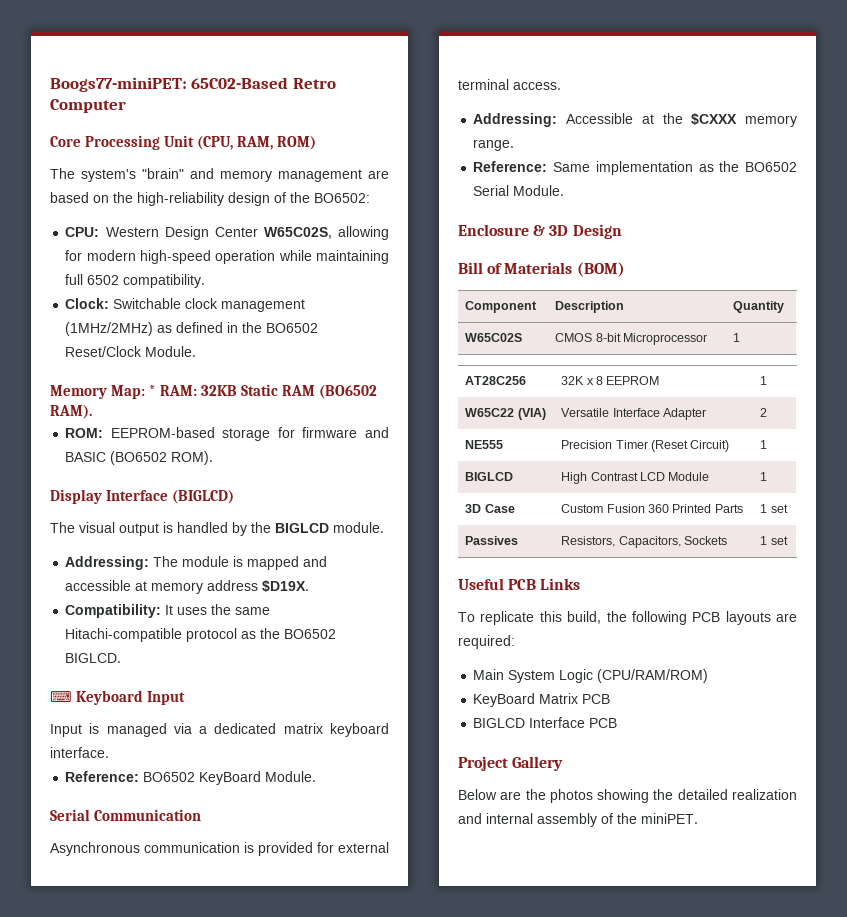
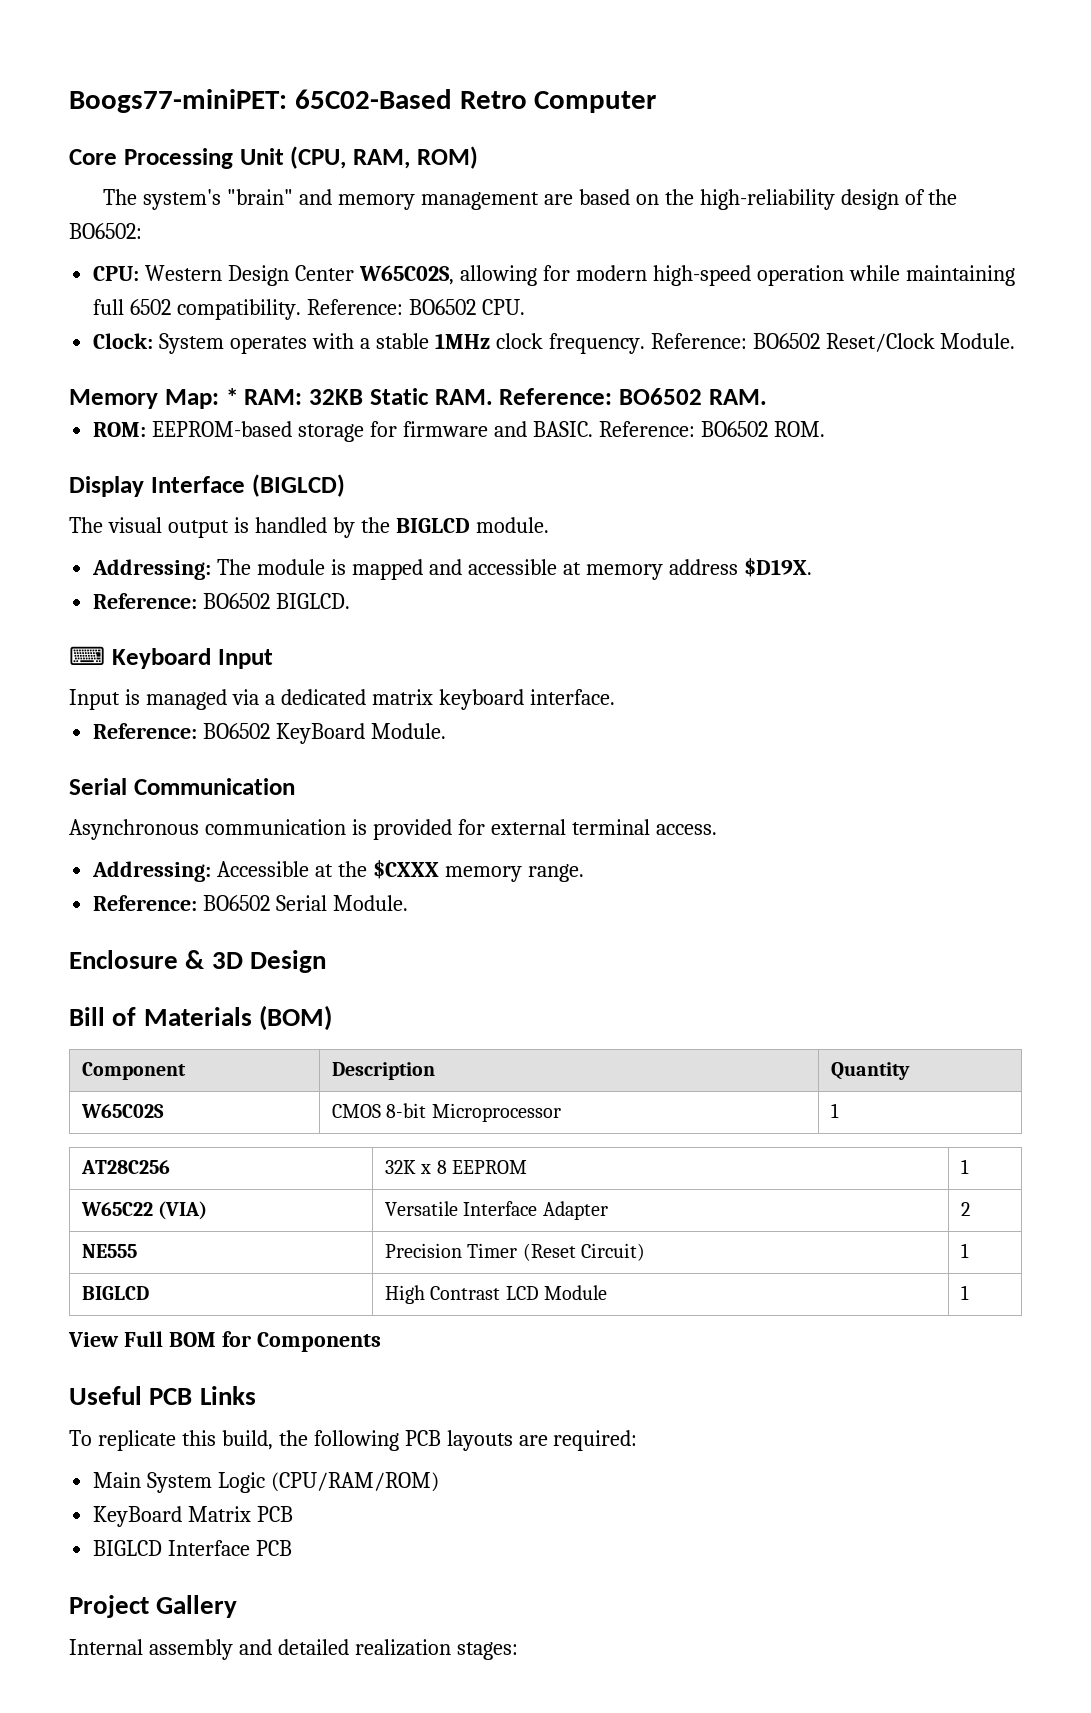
[65,298,306,312] [65,322,263,336] // Clock: Switchable clock management (1MHz/2MHz) as defined in the -> [307,299,525,315] [93,333,747,354] Reference: BO6502 CPU. // Clock: System operates with a stable 1MHz clock frequency. Reference:
[282,385,378,399] [50,405,92,419] RAM (BO6502 RAM). -> [434,388,767,405] RAM. Reference: BO6502 RAM.
[65,451,214,465] BASIC (BO6502 ROM). -> [532,421,825,437] BASIC. Reference: BO6502 ROM.
[65,604,271,618] [65,628,281,642] Compatibility: It uses the same Hitachi-compatible protocol as the -> [93,593,198,609] Reference:
[553,161,740,175] Same implementation as the -> (198, 903) none
[465,504,515,513] [561,504,743,513] [760,504,788,513] [465,536,519,545] [561,536,728,548] [760,536,788,545] // 3D Case | Custom Fusion 360 Printed Parts | 1 set // Passives | Resistors, Capacitors, Sockets | 1 set -> [68,1331,381,1352] // View Full BOM for Components
[458,789,797,803] [458,813,698,827] Below are the photos showing the detailed realization and internal assembly of the miniPET. -> [69,1639,518,1660] Internal assembly and detailed realization stages:

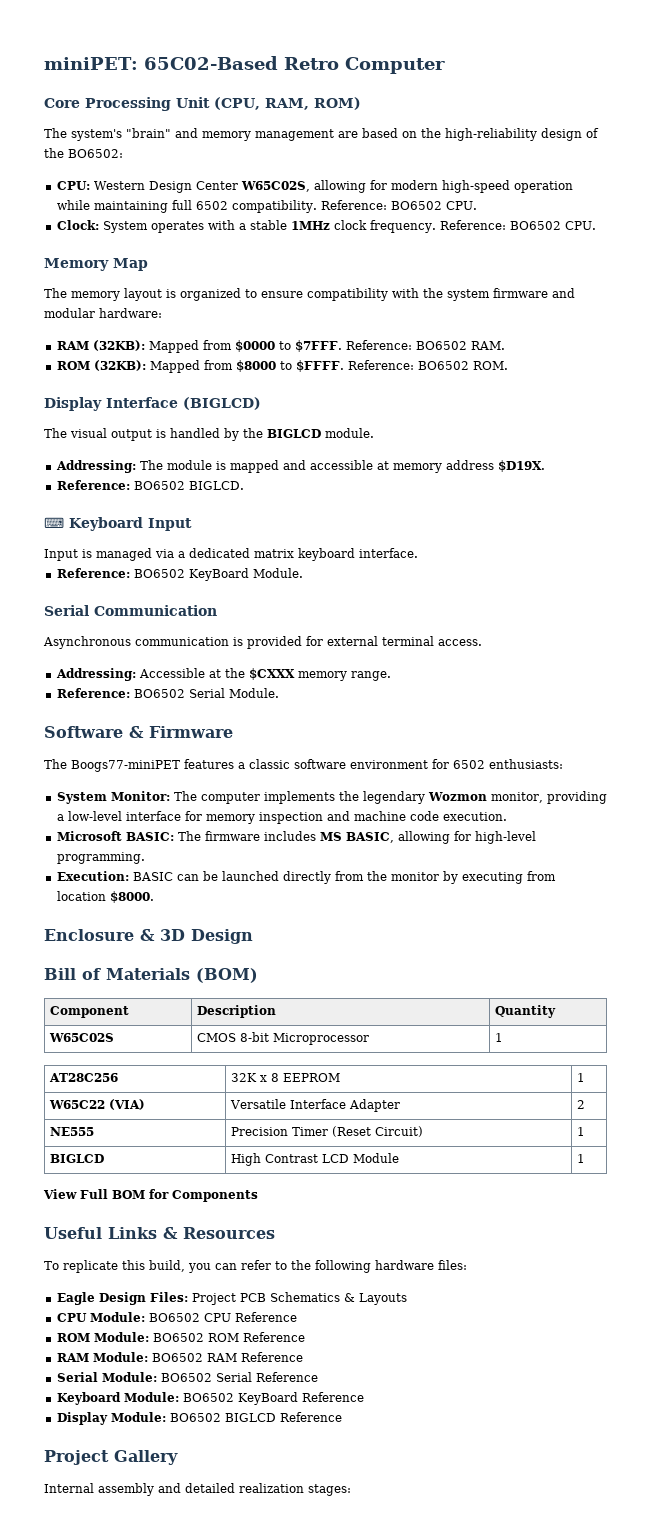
[69,89,287,113] Boogs77-miniPET: -> [44,57,138,70] miniPET:
[825,333,1016,352] Reset/Clock Module. -> [564,221,596,230] CPU.
[164,388,767,409] [93,421,593,442] Map: * RAM: 32KB Static RAM. Reference: BO6502 RAM. // ROM: EEPROM-based storage for firmware and BASIC. -> [113,258,148,271] [44,288,575,301] [44,308,162,318] [56,340,505,353] [56,360,344,373] Map // The memory layout is organized to ensure compatibility with the system firmware and modular hardware: // RAM (32KB): Mapped from $0000 to $7FFF. Reference: BO6502 RAM. // ROM (32KB): Mapped from $8000 to $FFFF.
(409, 903) none -> [44,726,233,738] [44,759,563,772] [56,791,607,804] [56,811,507,824] [56,831,536,844] [56,852,145,864] [56,871,556,884] [56,891,154,903] // Software & Firmware // The Boogs77-miniPET features a classic software environment for 6502 enthusiasts: // System Monitor: The computer implements the legendary Wozmon monitor, providing a low-level interface for memory inspection and machine code execution. // Microsoft BASIC: The firmware includes MS BASIC, allowing for high-level programming. // Execution: BASIC can be launched directly from the monitor by executing from location $8000.
[149,1388,193,1405] PCB -> (102, 1233) none
(256, 1395) none -> [163,1227,275,1239] & Resources
[278,1430,638,1451] [93,1472,440,1493] [93,1506,294,1527] [93,1540,293,1556] the following PCB layouts are required: // Main System Logic (CPU/RAM/ROM) // KeyBoard Matrix PCB // BIGLCD Interface PCB -> [188,1260,467,1273] [56,1292,407,1305] [56,1312,297,1322] [56,1332,305,1342] [56,1352,303,1362] [56,1372,318,1382] [56,1392,364,1405] [56,1412,342,1425] you can refer to the following hardware files: // Eagle Design Files: Project PCB Schematics & Layouts // CPU Module: BO6502 CPU Reference // ROM Module: BO6502 ROM Reference // RAM Module: BO6502 RAM Reference // Serial Module: BO6502 Serial Reference // Keyboard Module: BO6502 KeyBoard Reference // Display Module: BO6502 BIGLCD Reference

